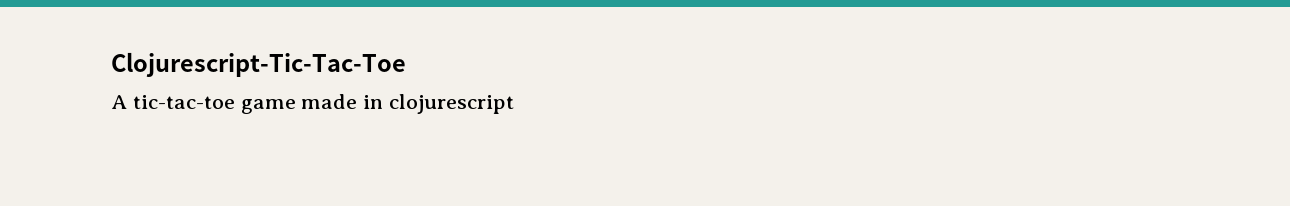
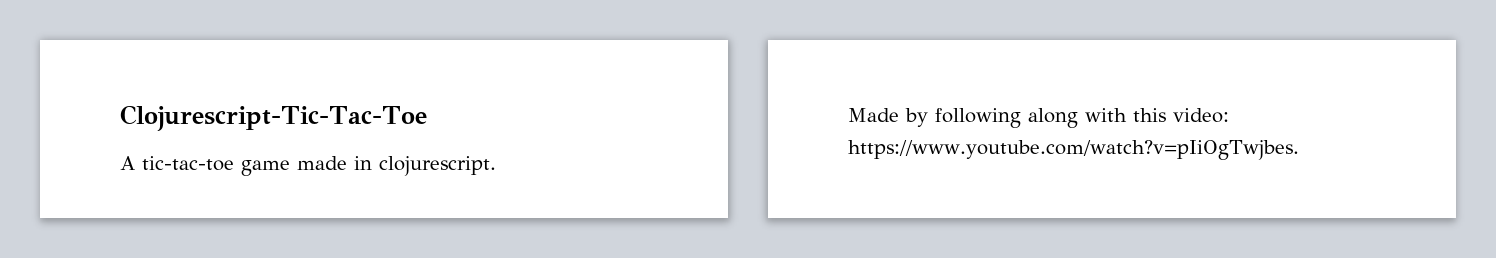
[389,94,515,114] clojurescript -> [379,156,496,176] [848,108,1229,128] [848,140,1299,160] clojurescript. // Made by following along with this video: https://www.youtube.com/watch?v=pIiOgTwjbes.

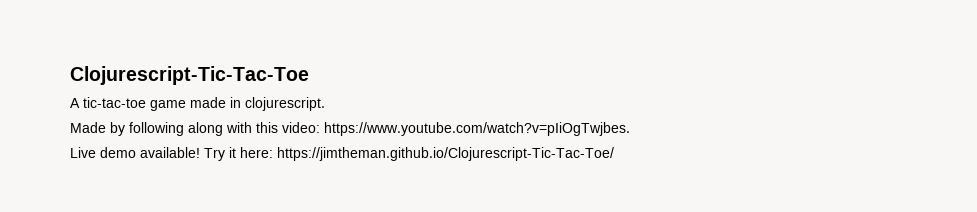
(1299, 150) none -> [70,147,614,161] // Live demo available! Try it here: https://jimtheman.github.io/Clojurescript-Tic-Tac-Toe/

